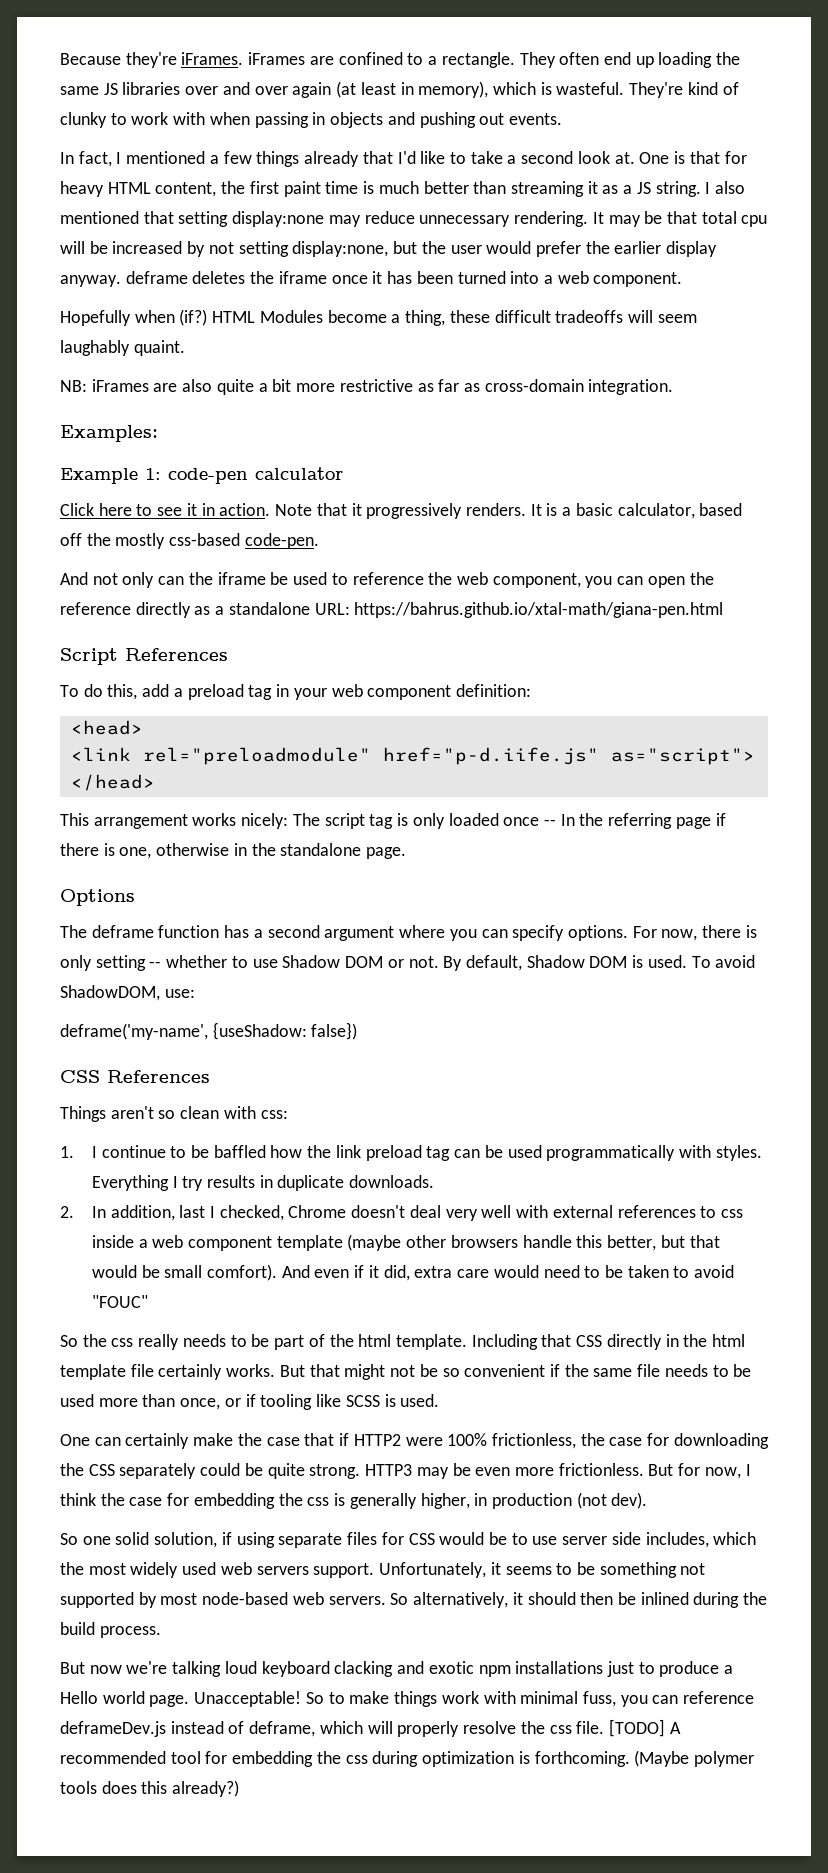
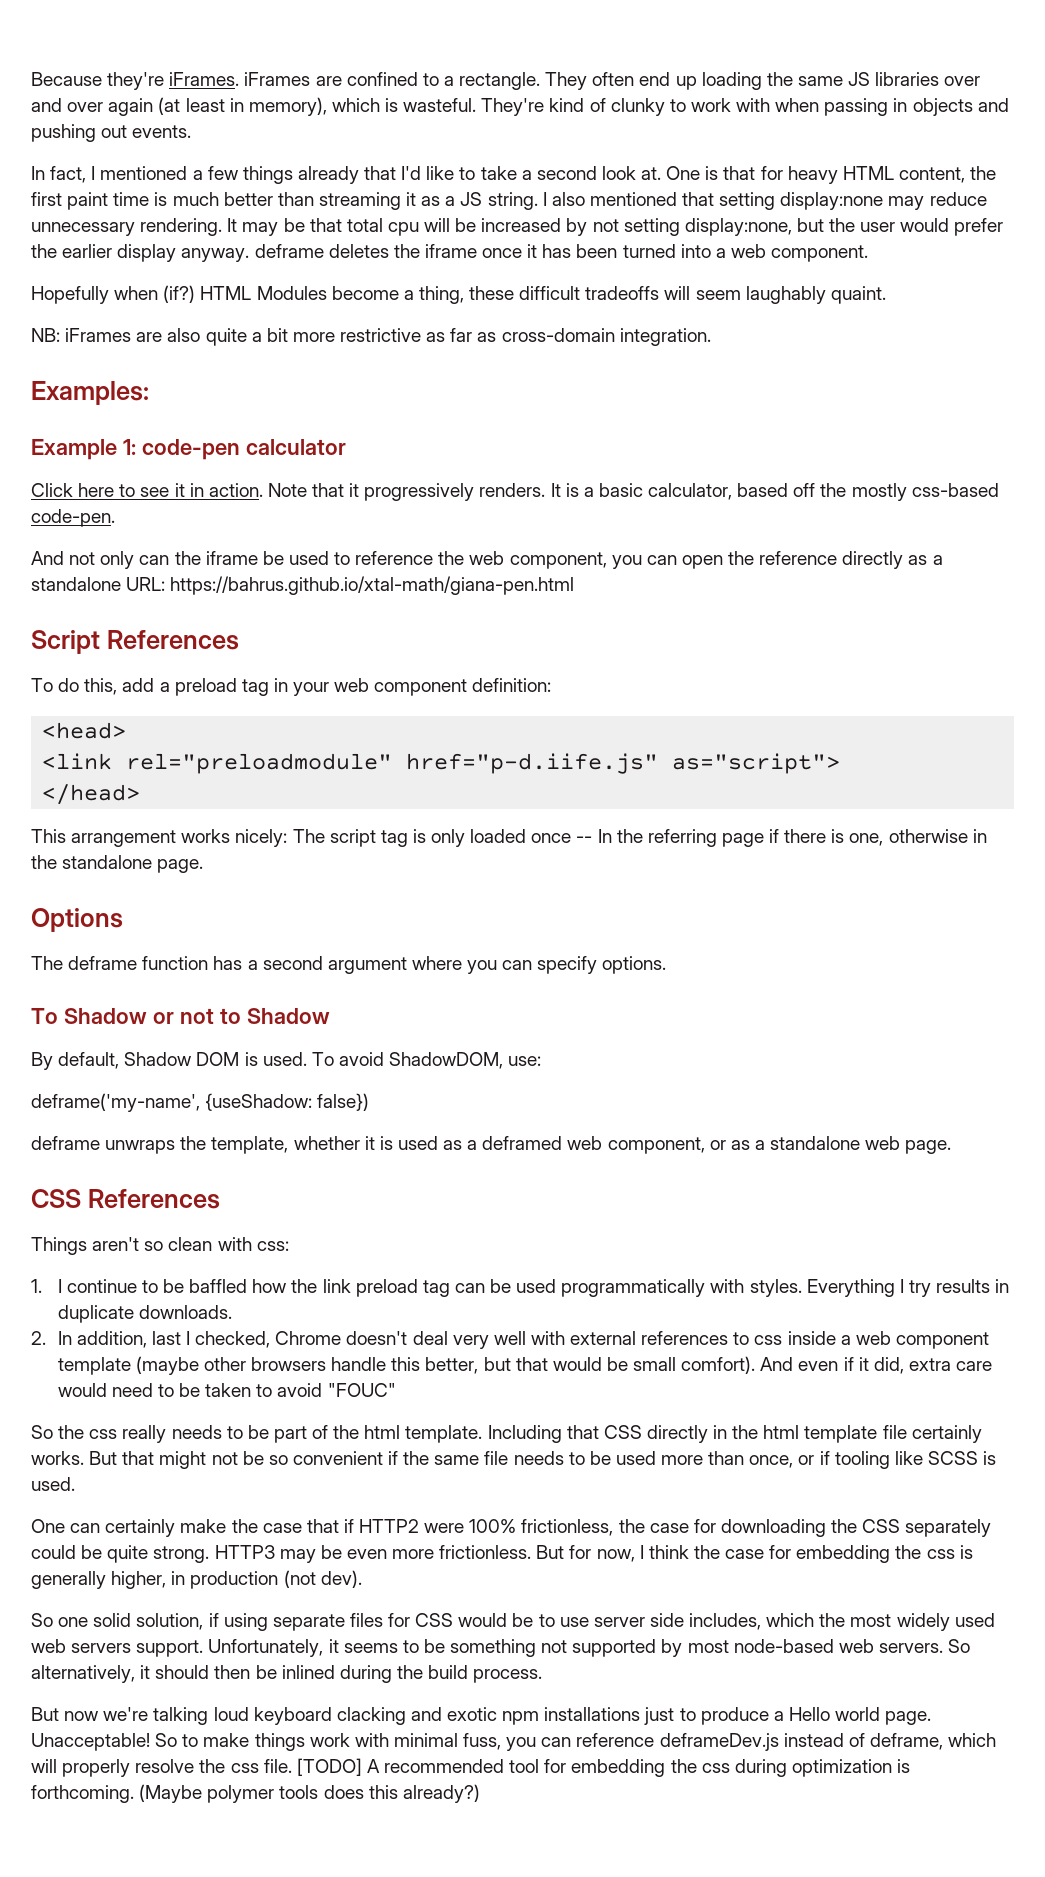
[632,925,757,941] [60,955,439,971] For now, there is only setting -- whether to use Shadow DOM or not. -> [31,1008,330,1024] // To Shadow or not to Shadow //
(358, 1031) none -> [31,1136,952,1154] // deframe unwraps the template, whether it is used as a deframed web component, or as a standalone web page.

